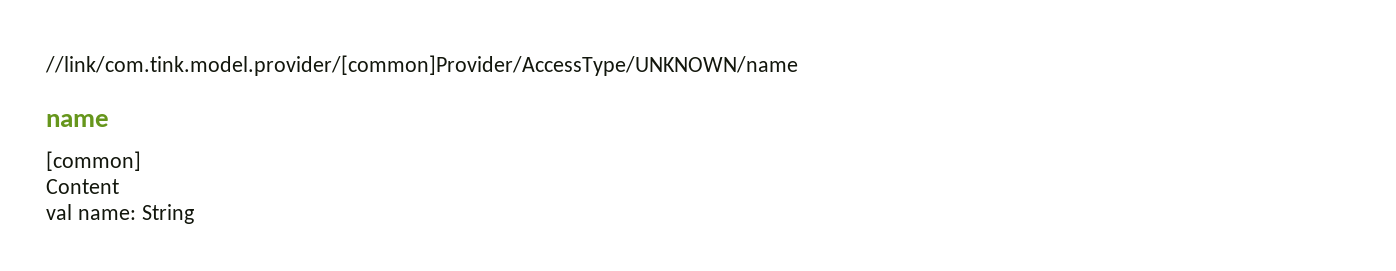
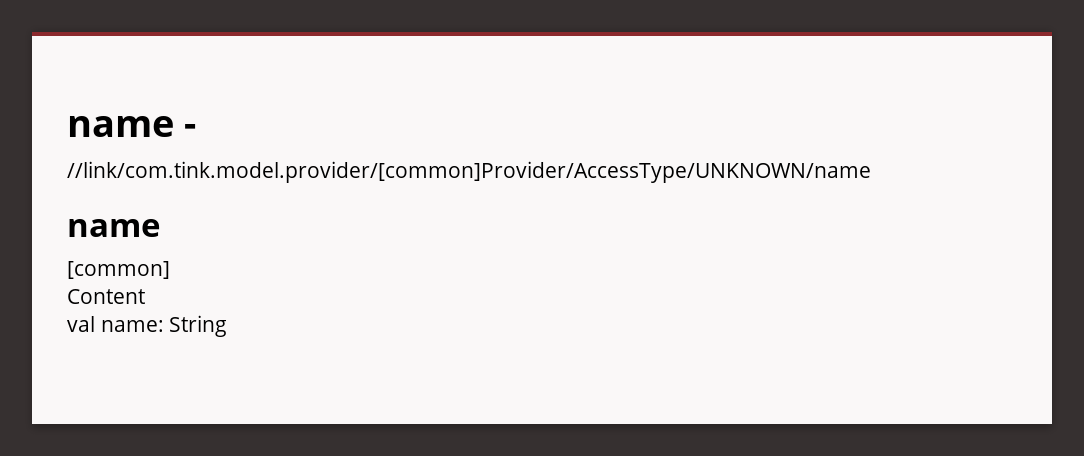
(45, 65) none -> [67,116,197,137] name - //

